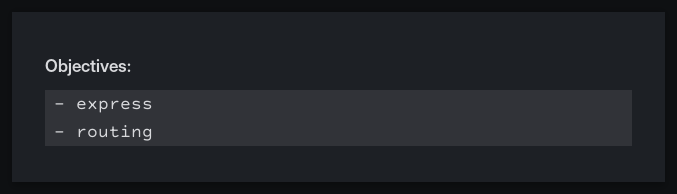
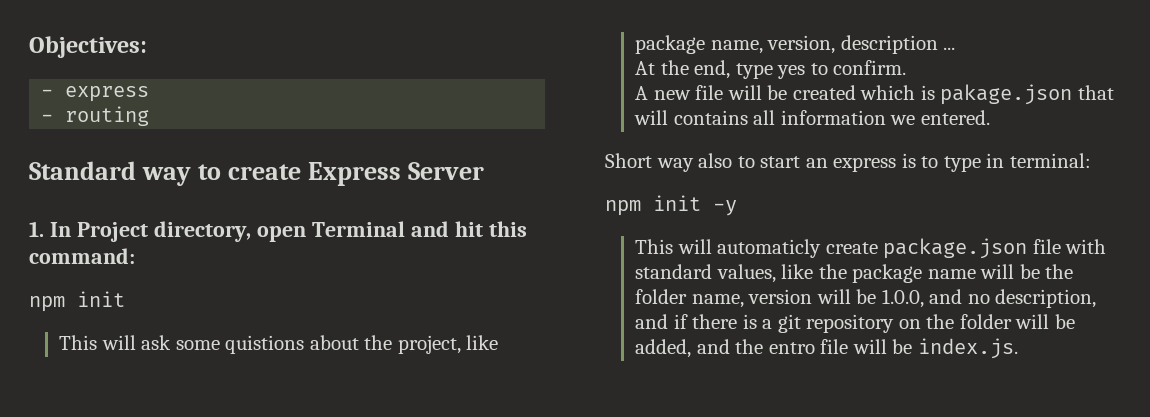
(153, 133) none -> [29,161,485,186] [29,221,527,242] [29,248,135,264] [29,291,125,312] [59,335,499,354] [635,35,956,54] [635,60,907,79] [635,84,1114,105] [634,110,990,125] [605,153,1091,172] [605,195,737,216] [635,238,1107,259] [635,264,1074,283] [635,289,1097,308] [635,314,1075,333] [635,338,1018,359] // Standard way to create Express Server // 1. In Project directory, open Terminal and hit this command: // npm init // This will ask some quistions about the project, like package name, version, description ... // At the end, type yes to confirm. // A new file will be created which is pakage.json that will contains all information we entered. // Short way also to start an express is to type in terminal: // npm init -y // This will automaticly create package.json file with standard values, like the package name will be the folder name, version will be 1.0.0, and no description, and if there is a git repository on the folder will be added, and the entro file will be index.js.

